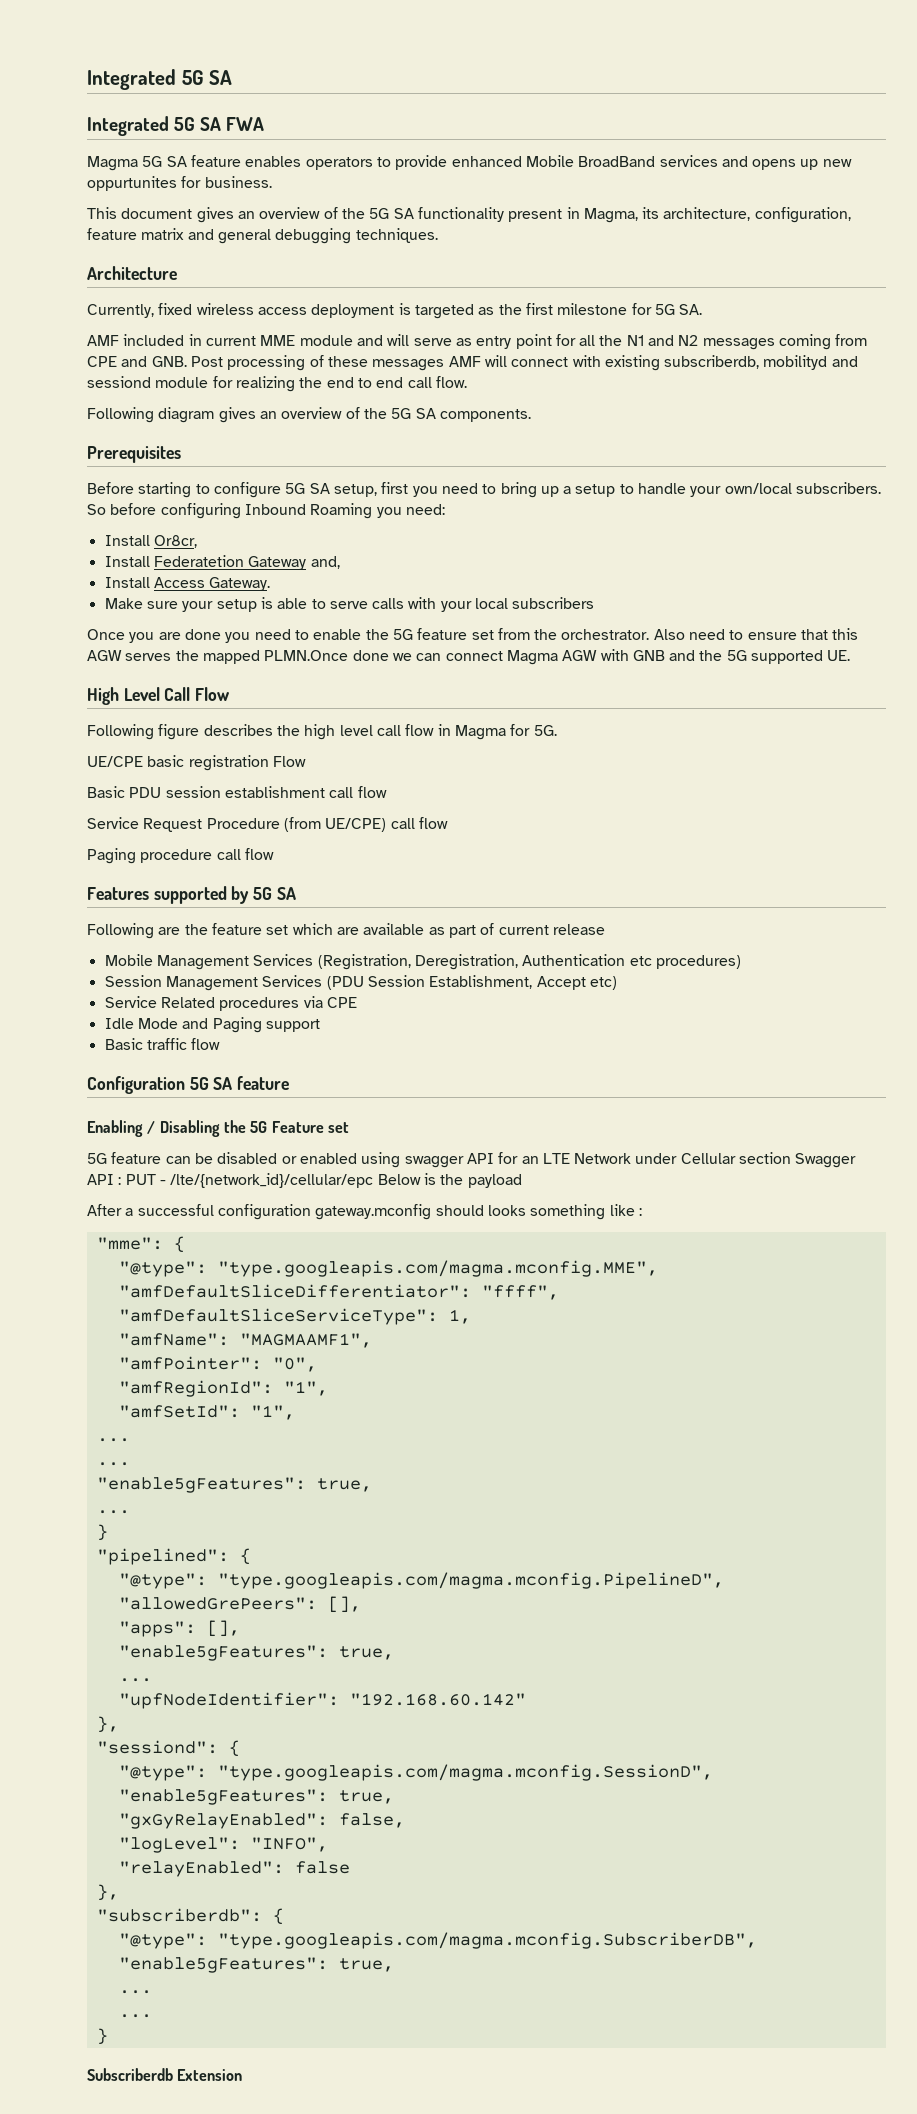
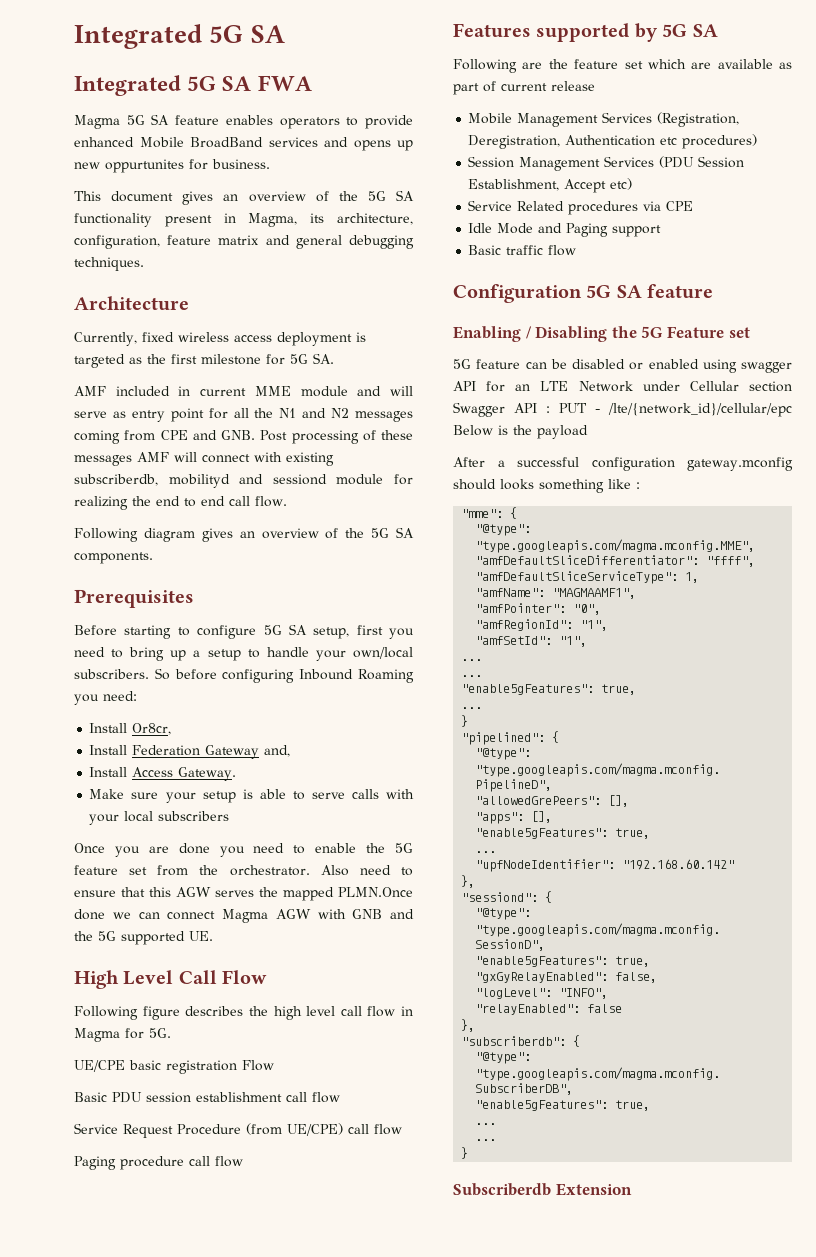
[153,555,244,567] Federatetion -> [132,745,201,756] Federation

